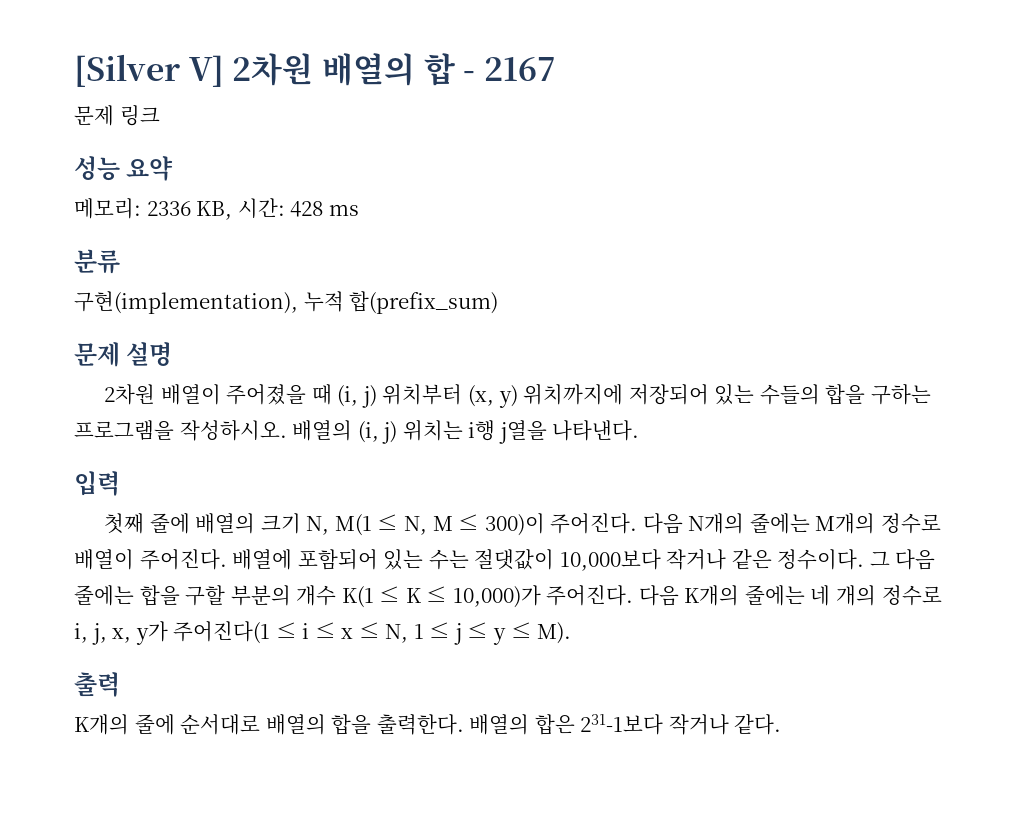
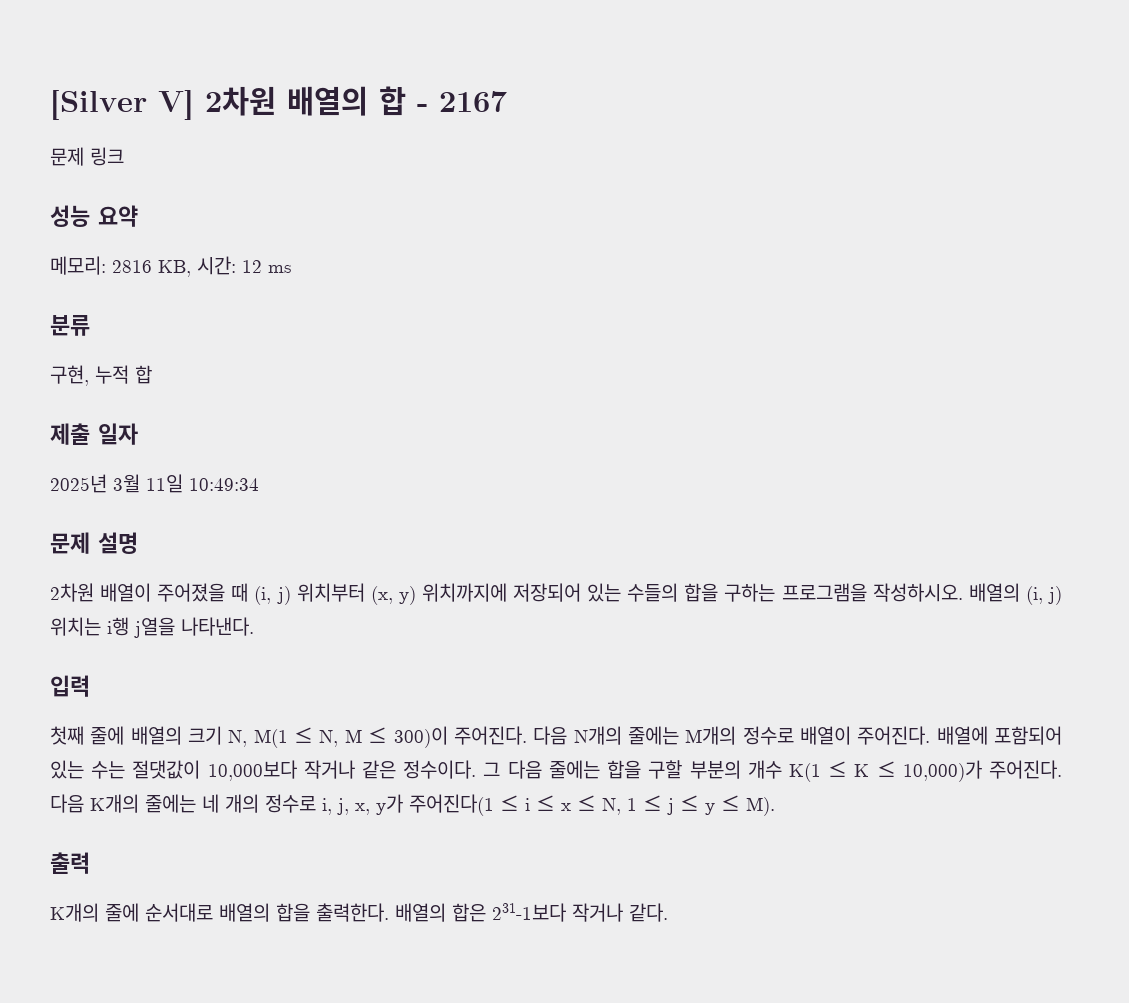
[146,201,191,216] 2336 -> [112,260,152,273] 2816
[290,201,324,217] 428 -> [242,260,262,273] 12
[74,291,499,314] 구현(implementation), 누적 합(prefix_sum) -> [50,365,152,386] [50,423,138,445] [50,474,259,493] 구현, 누적 합 // 제출 일자 // 2025년 3월 11일 10:49:34

